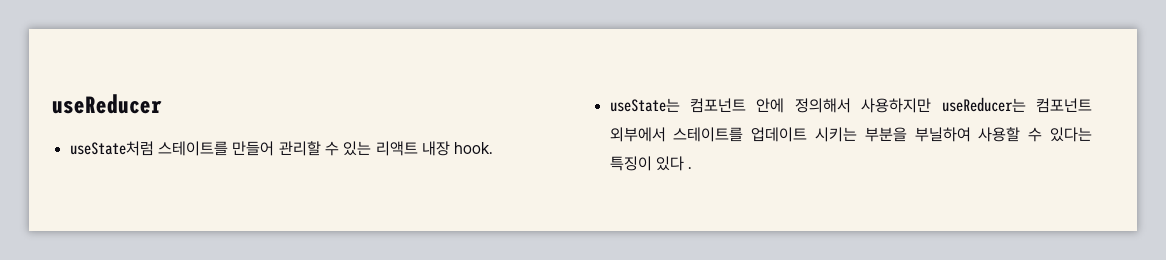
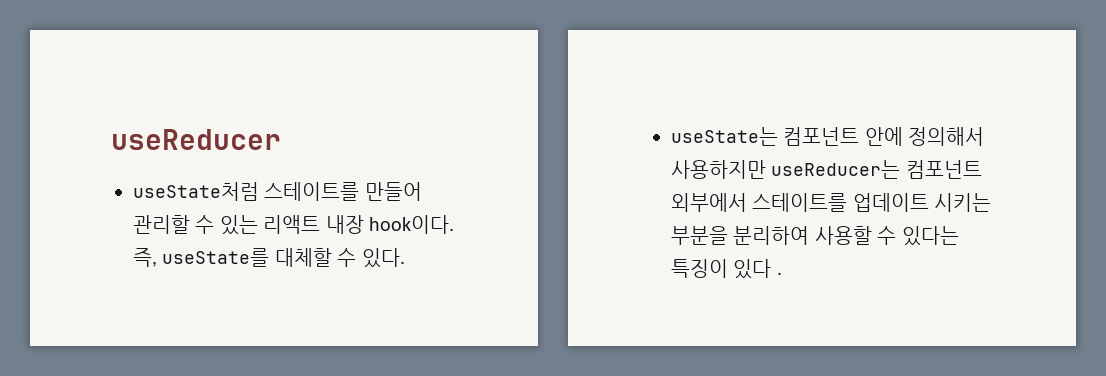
[454,142,494,154] hook. -> [369,215,454,234] [133,248,405,268] hook이다. 즉, useState를 대체할 수 있다.
[914,127,971,142] 부닐하여 -> [733,226,810,245] 분리하여

